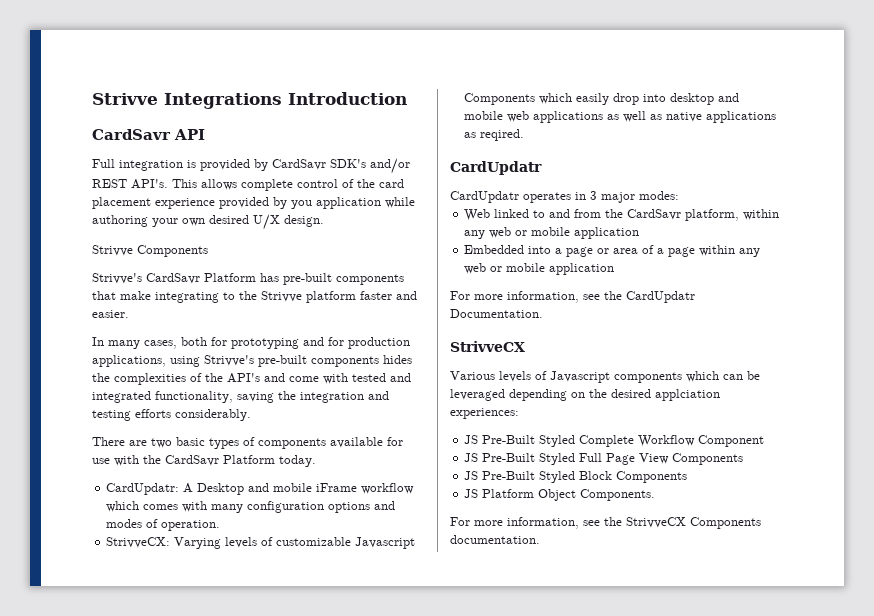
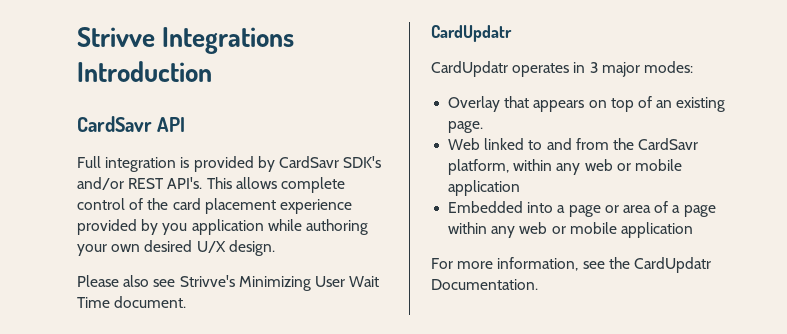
[92,245,208,257] [92,273,404,285] [92,291,417,303] [92,310,129,318] [92,337,410,349] [92,355,412,367] [92,373,411,385] [92,391,389,403] [92,409,251,421] [92,437,403,449] [92,455,316,467] [106,483,415,495] [106,501,396,513] [106,519,221,531] [106,537,416,549] [464,93,740,105] [464,111,777,123] [464,129,525,141] Strivve Components // Strivve's CardSavr Platform has pre-built components that make integrating to the Strivve platform faster and easier. // In many cases, both for prototyping and for production applications, using Strivve's pre-built components hides the complexities of the API's and come with tested and integrated functionality, saving the integration and testing efforts considerably. // There are two basic types of components available for use with the CardSavr Platform today. // CardUpdatr: A Desktop and mobile iFrame workflow which comes with many configuration options and modes of operation. // StrivveCX: Varying levels of customizable Javascript Components which easily drop into desktop and mobile web applications as well as native applications as reqired. -> [77,275,380,291] [77,296,187,308] Please also see Strivve's Minimizing User Wait Time document.
(679, 195) none -> [448,96,726,112] [448,121,484,133] // Overlay that appears on top of an existing page.
[450,341,525,352] [450,371,760,383] [450,389,720,401] [450,408,519,419] [464,435,765,447] [464,453,744,465] [464,471,688,483] [464,489,656,501] [450,517,761,529] [450,535,540,544] // StrivveCX // Various levels of Javascript components which can be leveraged depending on the desired applciation experiences: // JS Pre-Built Styled Complete Workflow Component // JS Pre-Built Styled Full Page View Components // JS Pre-Built Styled Block Components // JS Platform Object Components. // For more information, see the StrivveCX Components documentation. -> (538, 284) none

